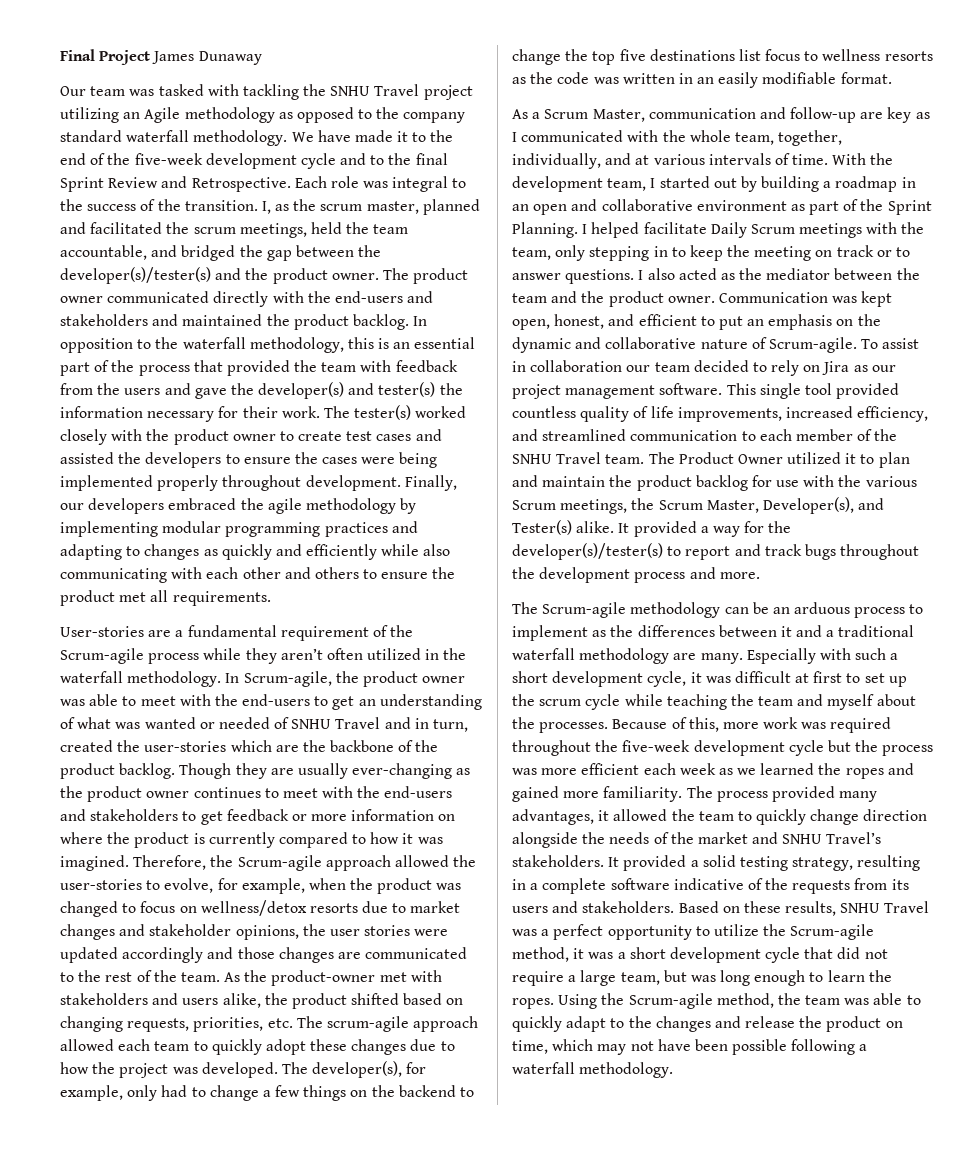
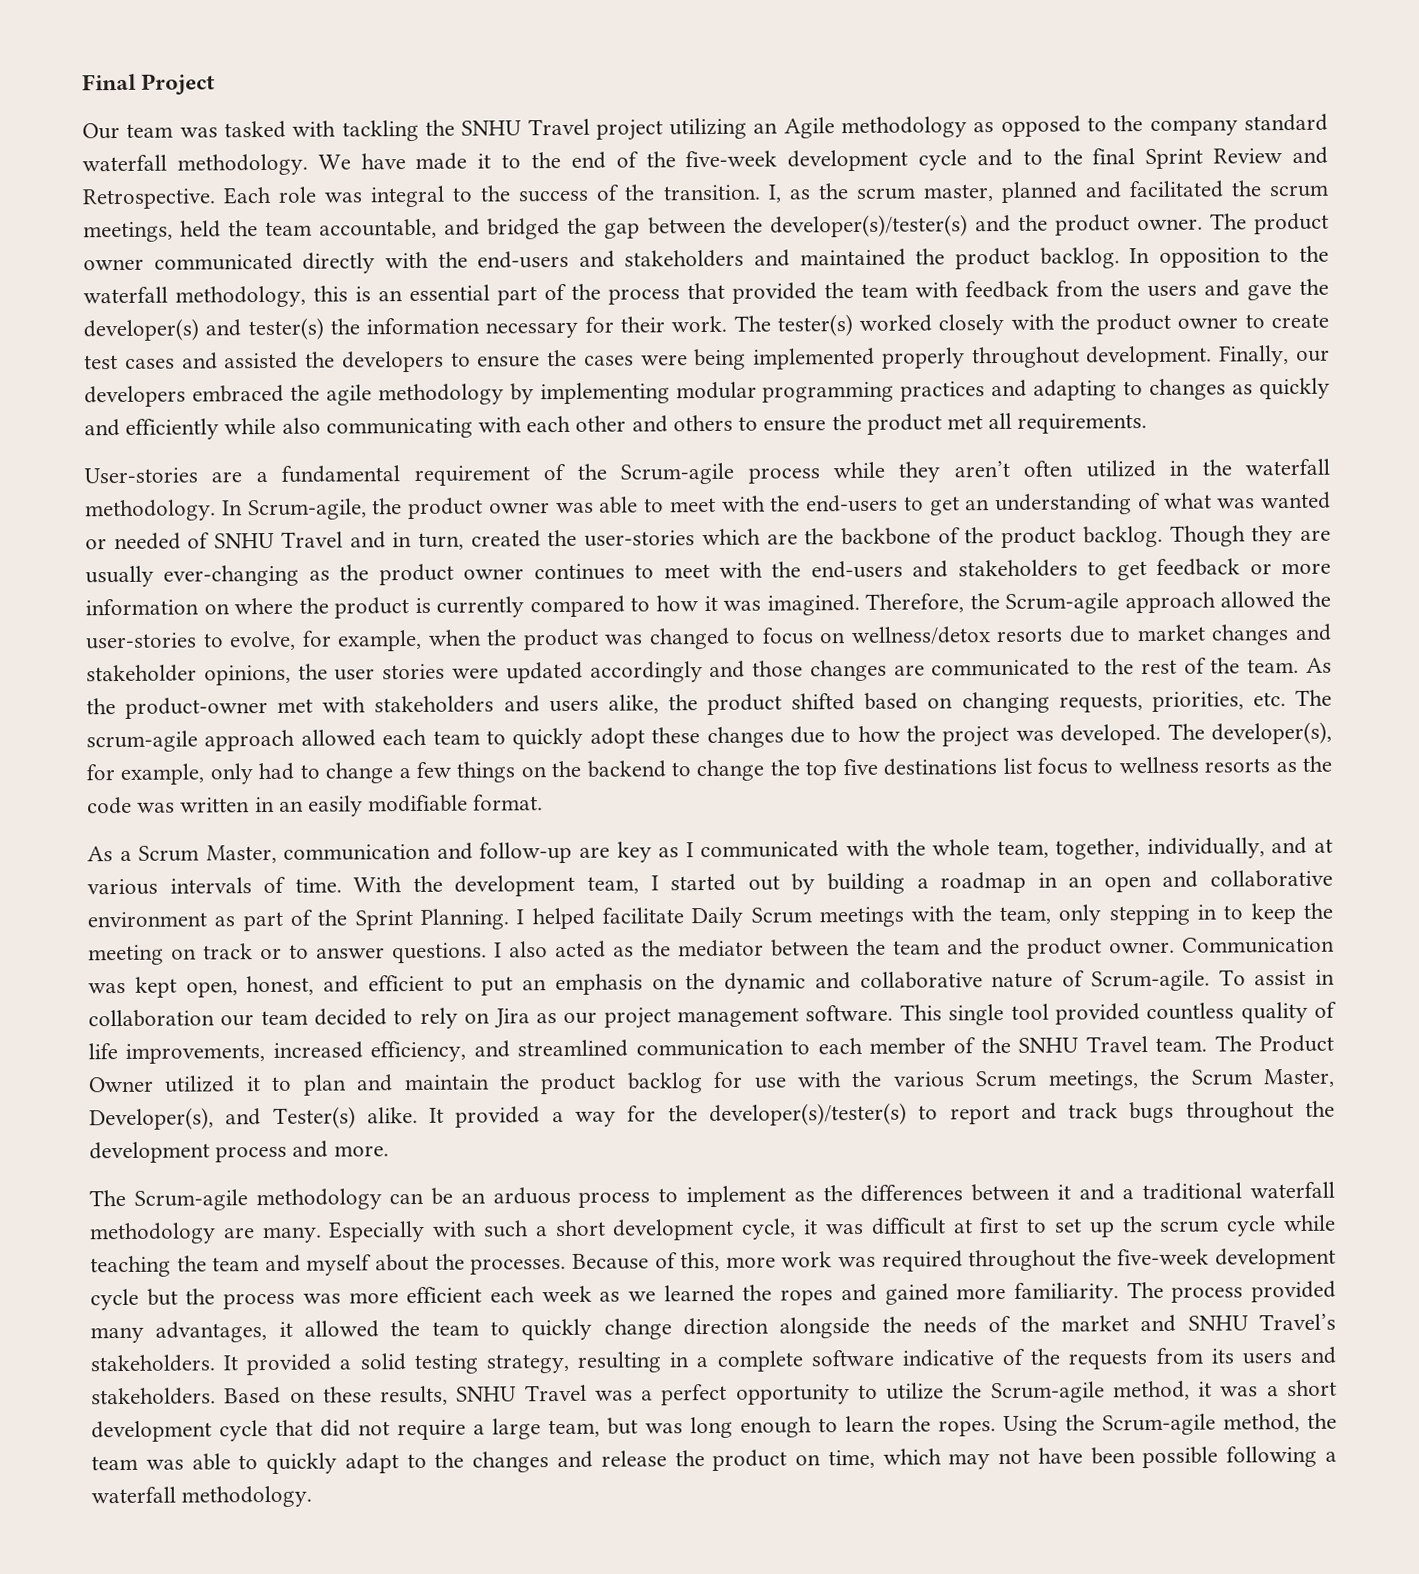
[152,51,262,65] James Dunaway -> (216, 84) none

